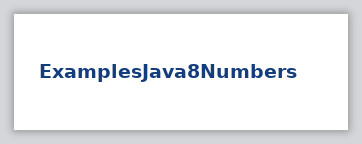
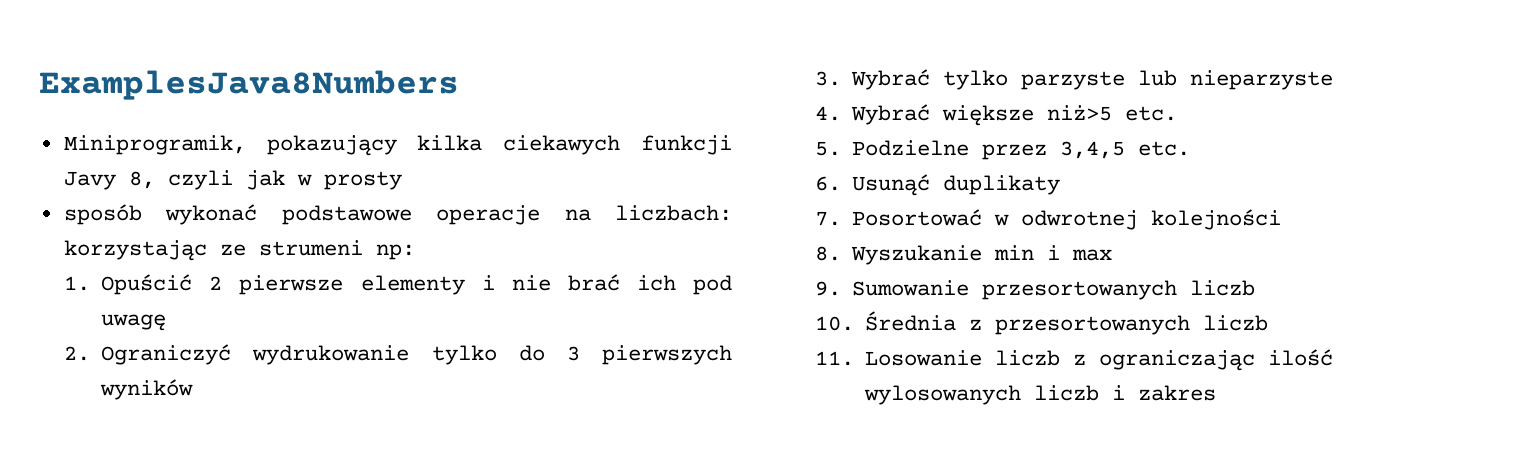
(297, 73) none -> [63,135,732,156] [63,170,402,190] [63,204,732,225] [63,240,415,261] [63,274,733,295] [101,314,167,331] [63,344,732,365] [100,379,194,400] [814,69,1334,90] [814,104,1178,126] [814,140,1191,160] [814,174,1061,196] [814,209,1282,230] [814,245,1113,265] [814,280,1256,300] [814,311,1269,335] [814,349,1334,371] [864,385,1217,405] // Miniprogramik, pokazujący kilka ciekawych funkcji Javy 8, czyli jak w prosty // sposób wykonać podstawowe operacje na liczbach: korzystając ze strumeni np: // 1. Opuścić 2 pierwsze elementy i nie brać ich pod uwagę // 2. Ograniczyć wydrukowanie tylko do 3 pierwszych wyników // 3. Wybrać tylko parzyste lub nieparzyste // 4. Wybrać większe niż>5 etc. // 5. Podzielne przez 3,4,5 etc. // 6. Usunąć duplikaty // 7. Posortować w odwrotnej kolejności // 8. Wyszukanie min i max // 9. Sumowanie przesortowanych liczb // 10. Średnia z przesortowanych liczb // 11. Losowanie liczb z ograniczając ilość wylosowanych liczb i zakres

